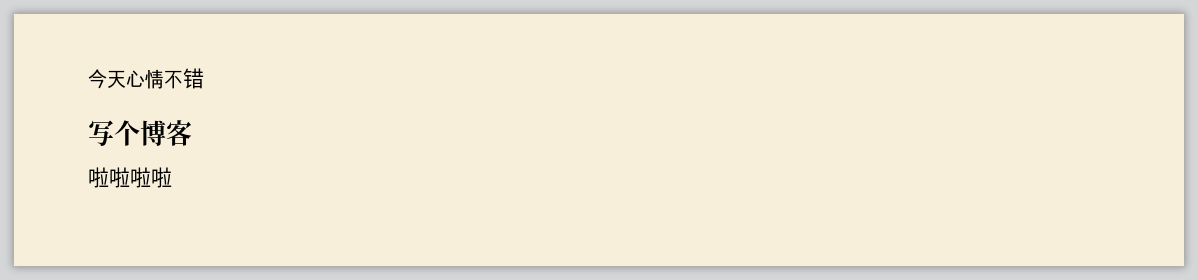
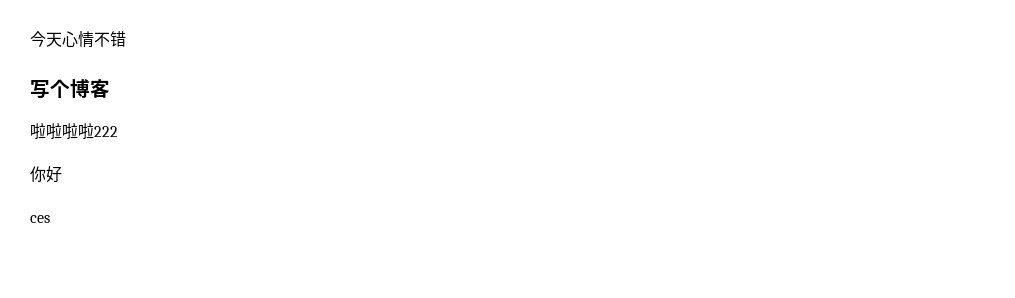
(172, 177) none -> [94,126,118,137] [30,166,62,183] [30,215,50,223] 222 // 你好 // ces

